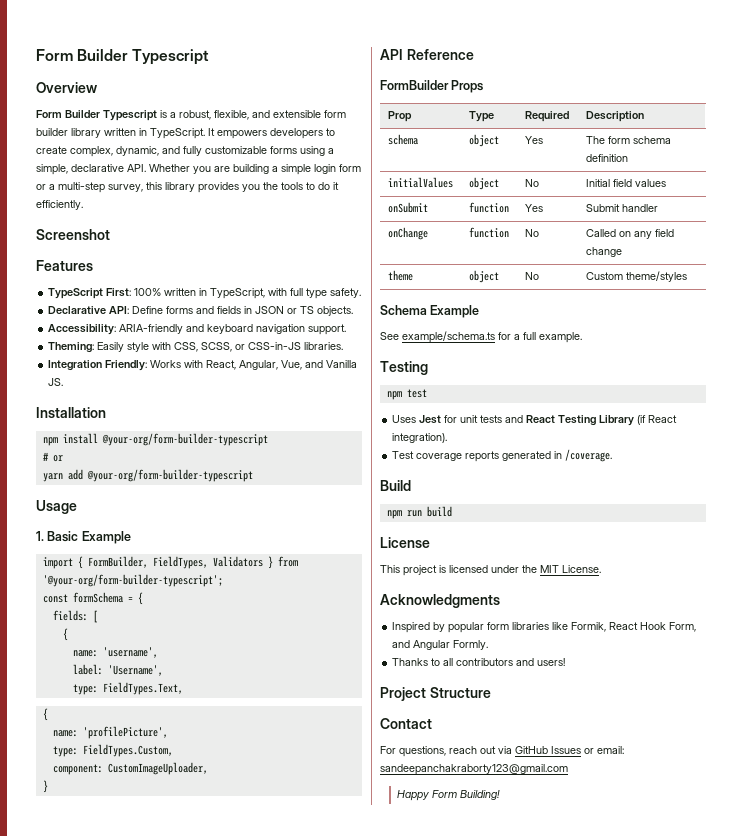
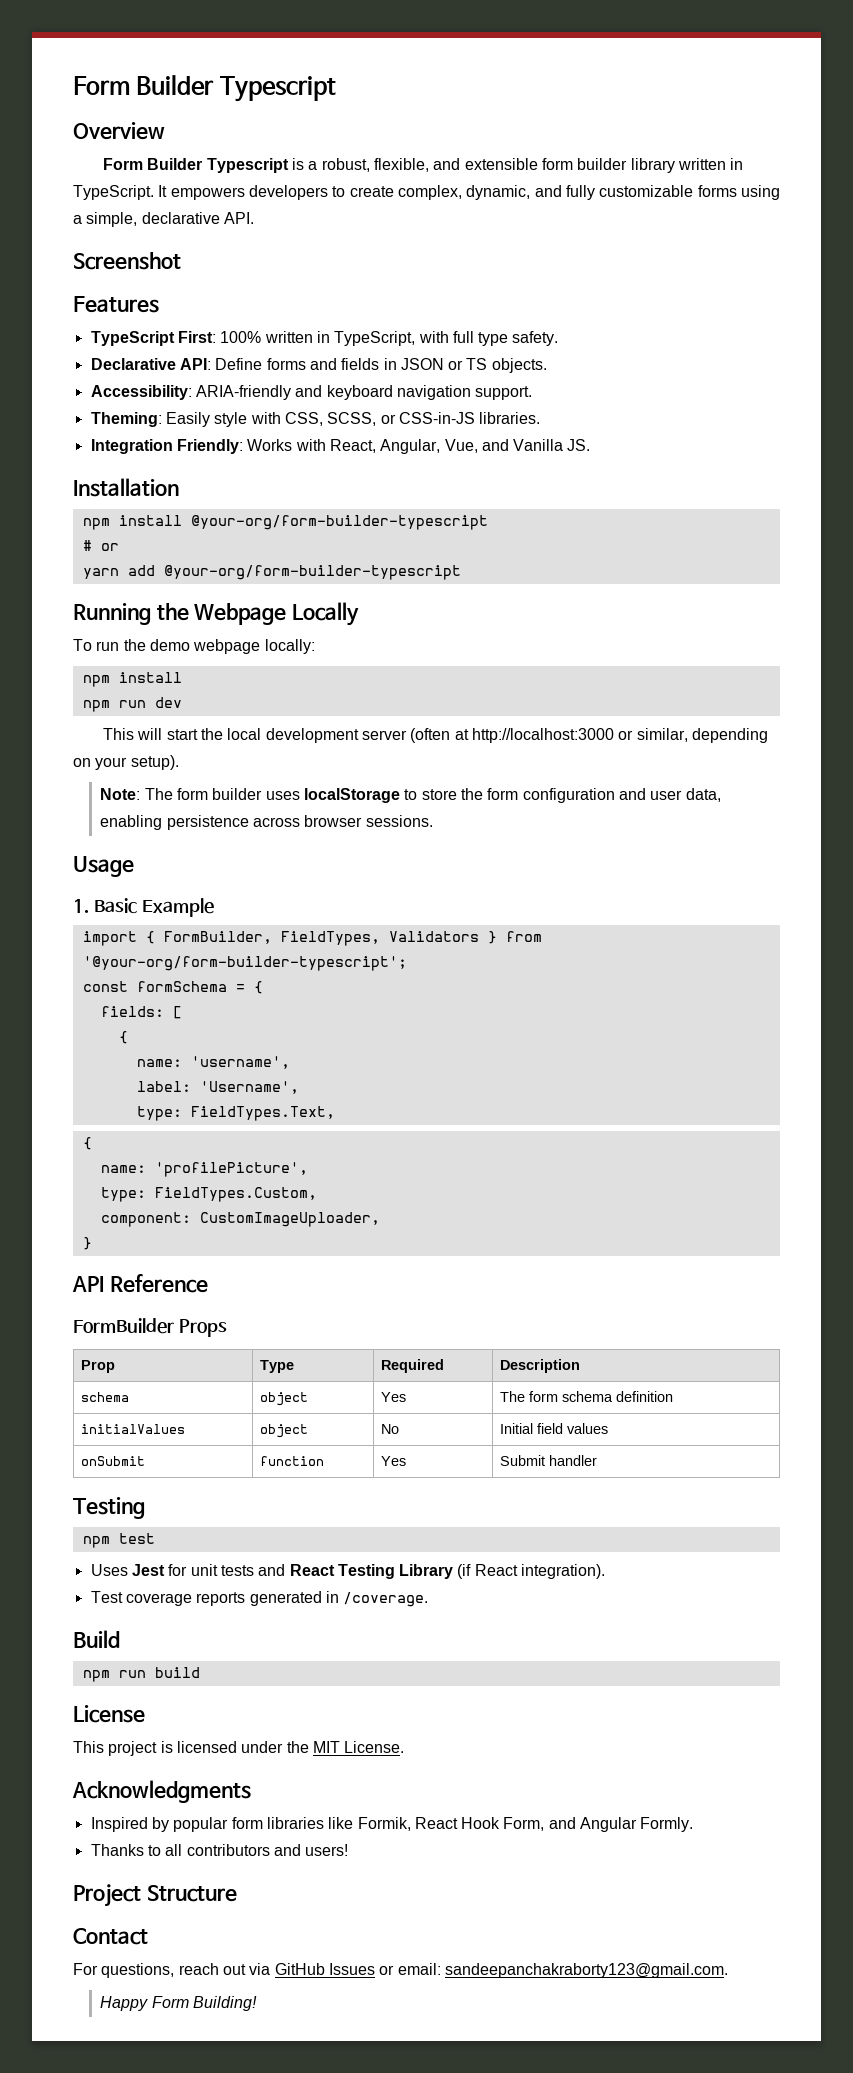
[149,164,361,175] [36,182,339,193] [36,200,83,210] Whether you are building a simple login form or a multi-step survey, this library provides you the tools to do it efficiently. -> (254, 218) none
(253, 475) none -> [73,602,359,626] [73,639,315,654] [82,672,182,687] [82,697,182,712] [103,728,768,743] [73,755,179,770] [100,788,721,803] [100,815,433,830] // Running the Webpage Locally // To run the demo webpage locally: // npm install // npm run dev // This will start the local development server (often at http://localhost:3000 or similar, depending on your setup). // Note: The form builder uses localStorage to store the form configuration and user data, enabling persistence across browser sessions.
[387,227,428,240] [468,227,509,238] [524,229,539,237] [585,229,674,239] [585,247,622,257] [387,270,413,281] [468,270,499,283] [524,272,539,280] [585,271,687,282] [380,305,480,318] [380,331,582,343] // onChange | function | No | Called on any field change // theme | object | No | Custom theme/styles // Schema Example // See example/schema.ts for a full example. -> (598, 1460) none
[380,764,568,775] sandeepanchakraborty123@gmail.com -> [444,1963,728,1978] sandeepanchakraborty123@gmail.com.

